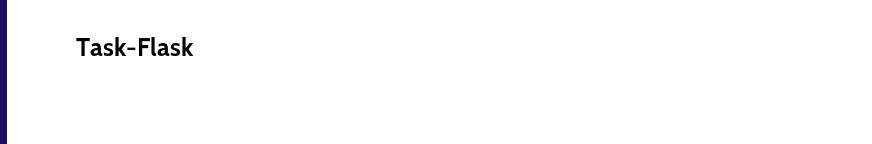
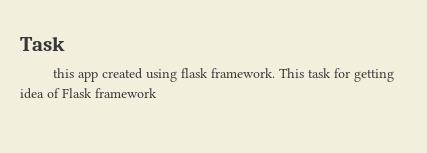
[76,37,194,56] Task-Flask -> [20,36,65,51] [53,68,395,82] [20,88,157,99] Task // this app created using flask framework. This task for getting idea of Flask framework

